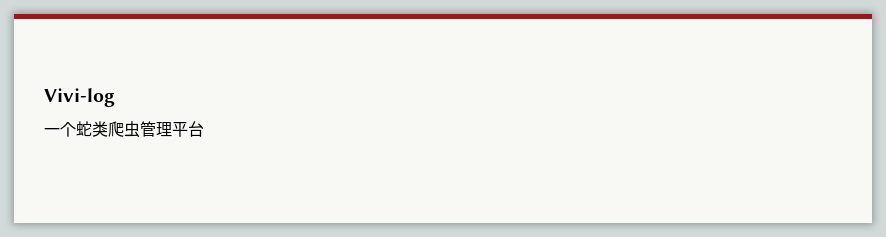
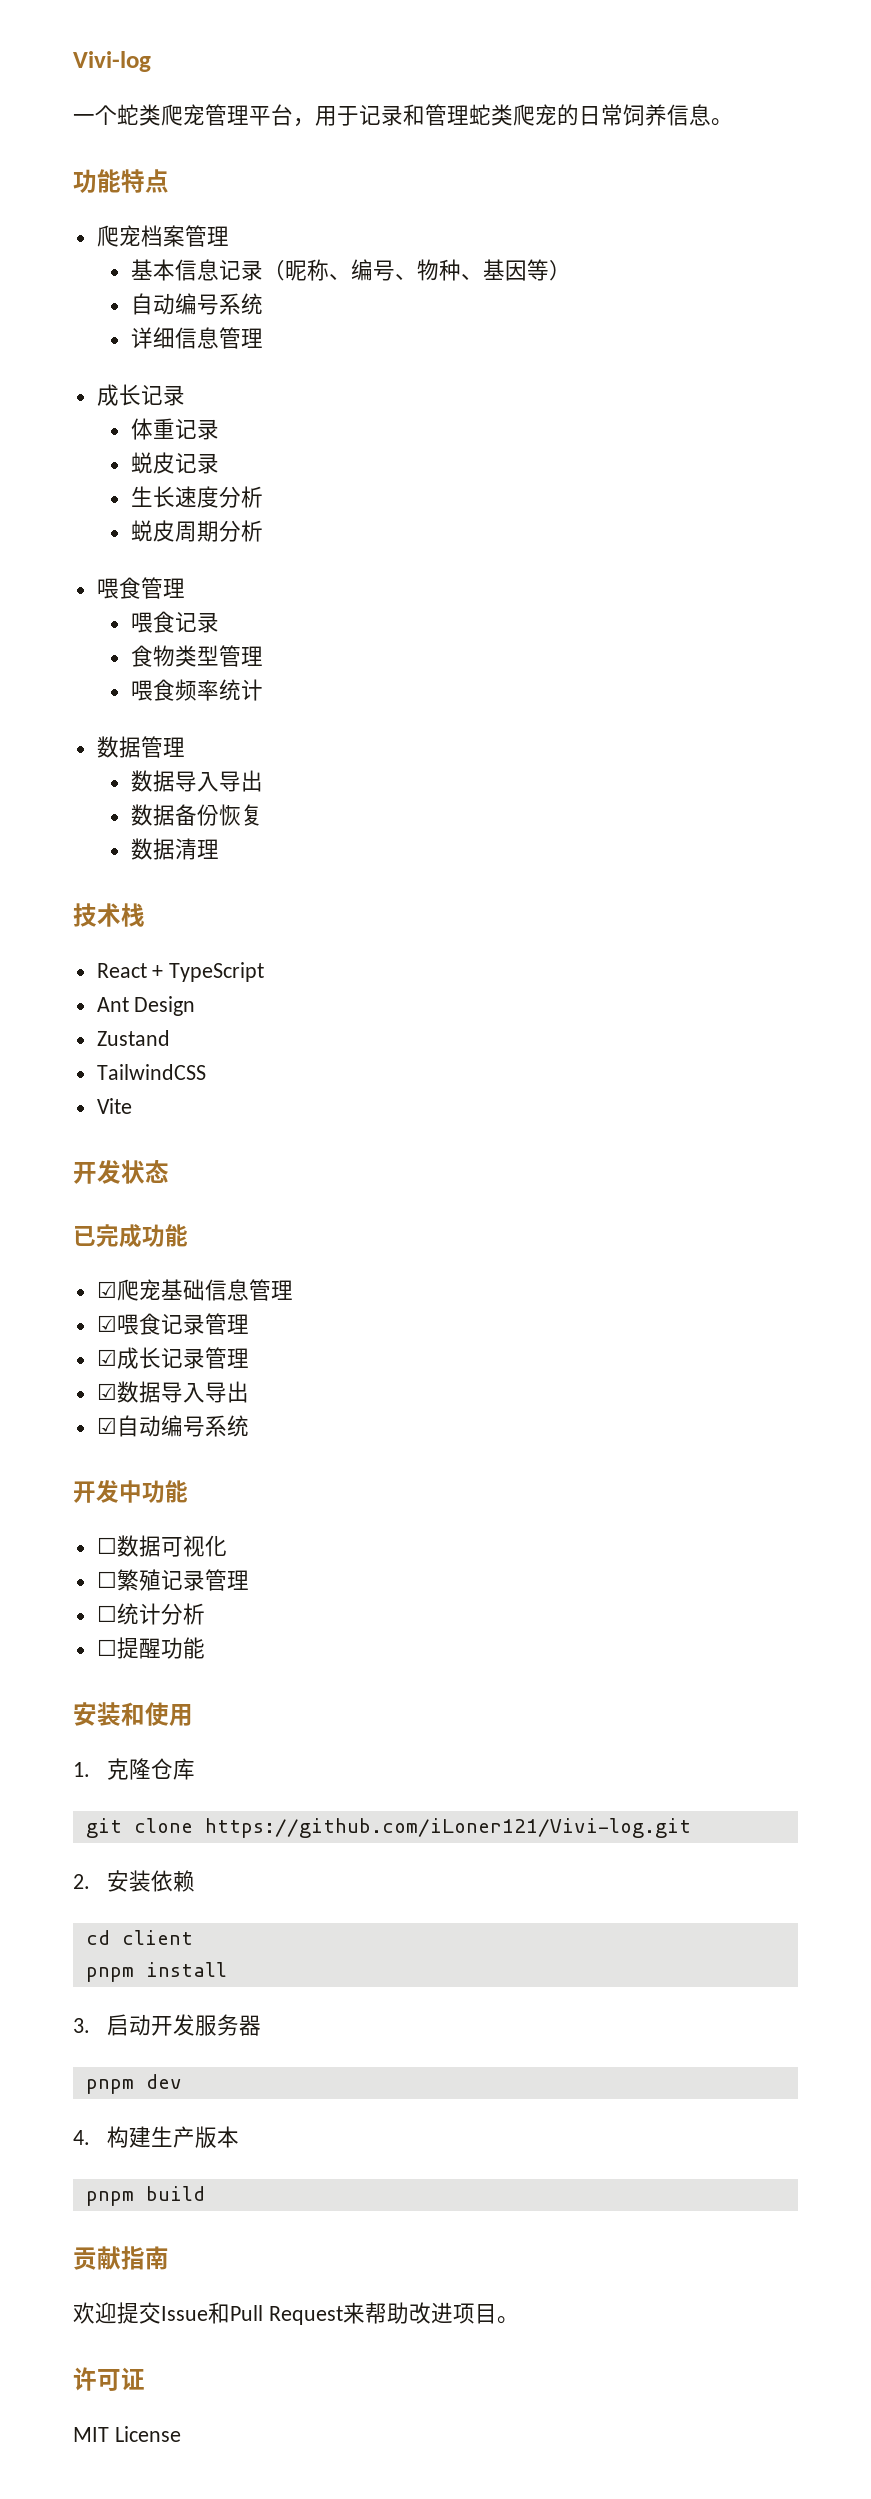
[124,121,140,138] 虫 -> [183,104,205,126] 宠
(204, 129) none -> [293,104,733,127] [73,169,169,193] [96,225,229,247] [130,259,571,281] [130,293,263,315] [130,327,263,349] [96,384,185,406] [130,418,219,440] [130,452,219,474] [130,486,263,508] [130,520,263,542] [96,577,185,599] [130,611,219,633] [130,645,263,667] [130,679,263,701] [96,736,185,758] [130,770,263,792] [130,804,263,826] [130,838,219,860] [73,903,145,927] [96,962,265,982] [96,996,196,1016] [96,1030,170,1046] [96,1064,206,1080] [96,1098,132,1114] [73,1160,169,1184] [73,1224,188,1248] [96,1279,293,1301] [96,1313,249,1335] [96,1347,249,1369] [96,1381,249,1403] [96,1415,249,1437] [73,1480,188,1503] [96,1535,227,1557] [96,1569,249,1591] [96,1603,205,1625] [96,1637,205,1659] [73,1702,193,1726] [73,1758,196,1780] [85,1818,691,1838] [73,1870,196,1892] [85,1930,193,1945] [85,1962,227,1982] [73,2014,262,2036] [85,2074,182,2094] [73,2126,240,2148] [85,2186,205,2206] [73,2246,169,2270] [73,2302,519,2325] [73,2367,145,2391] [73,2426,181,2442] ，用于记录和管理蛇类爬宠的日常饲养信息。 // 功能特点 // 爬宠档案管理 // 基本信息记录（昵称、编号、物种、基因等） // 自动编号系统 // 详细信息管理 // 成长记录 // 体重记录 // 蜕皮记录 // 生长速度分析 // 蜕皮周期分析 // 喂食管理 // 喂食记录 // 食物类型管理 // 喂食频率统计 // 数据管理 // 数据导入导出 // 数据备份恢复 // 数据清理 // 技术栈 // React + TypeScript // Ant Design // Zustand // TailwindCSS // Vite // 开发状态 // 已完成功能 // ☑爬宠基础信息管理 // ☑喂食记录管理 // ☑成长记录管理 // ☑数据导入导出 // ☑自动编号系统 // 开发中功能 // ☐数据可视化 // ☐繁殖记录管理 // ☐统计分析 // ☐提醒功能 // 安装和使用 // 1.克隆仓库 // git clone https://github.com/iLoner121/Vivi-log.git // 2.安装依赖 // cd client // pnpm install // 3.启动开发服务器 // pnpm dev // 4.构建生产版本 // pnpm build // 贡献指南 // 欢迎提交Issue和Pull Request来帮助改进项目。 // 许可证 // MIT License

